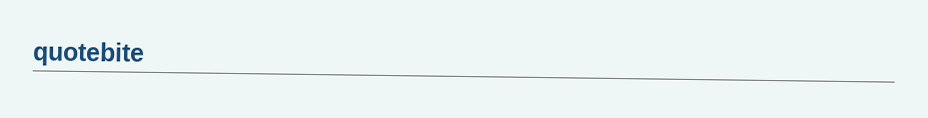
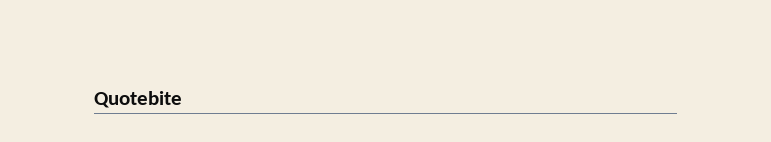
[32,41,145,67] quotebite -> [94,91,182,108] Quotebite

